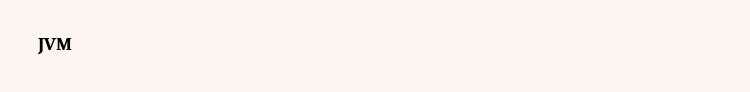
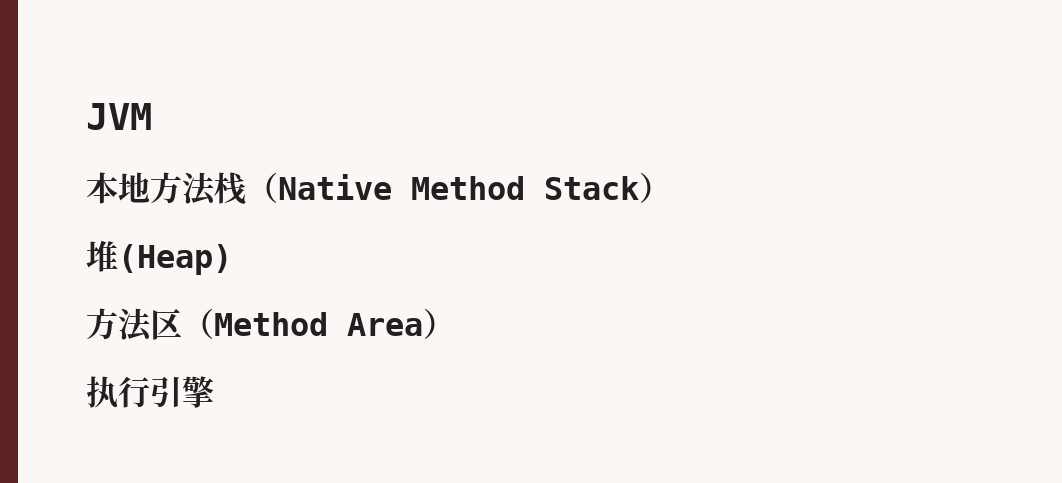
(72, 46) none -> [86,172,671,206] [86,240,232,275] [86,308,455,342] [86,376,214,408] // 本地方法栈（Native Method Stack） // 堆(Heap) // 方法区（Method Area） // 执行引擎

